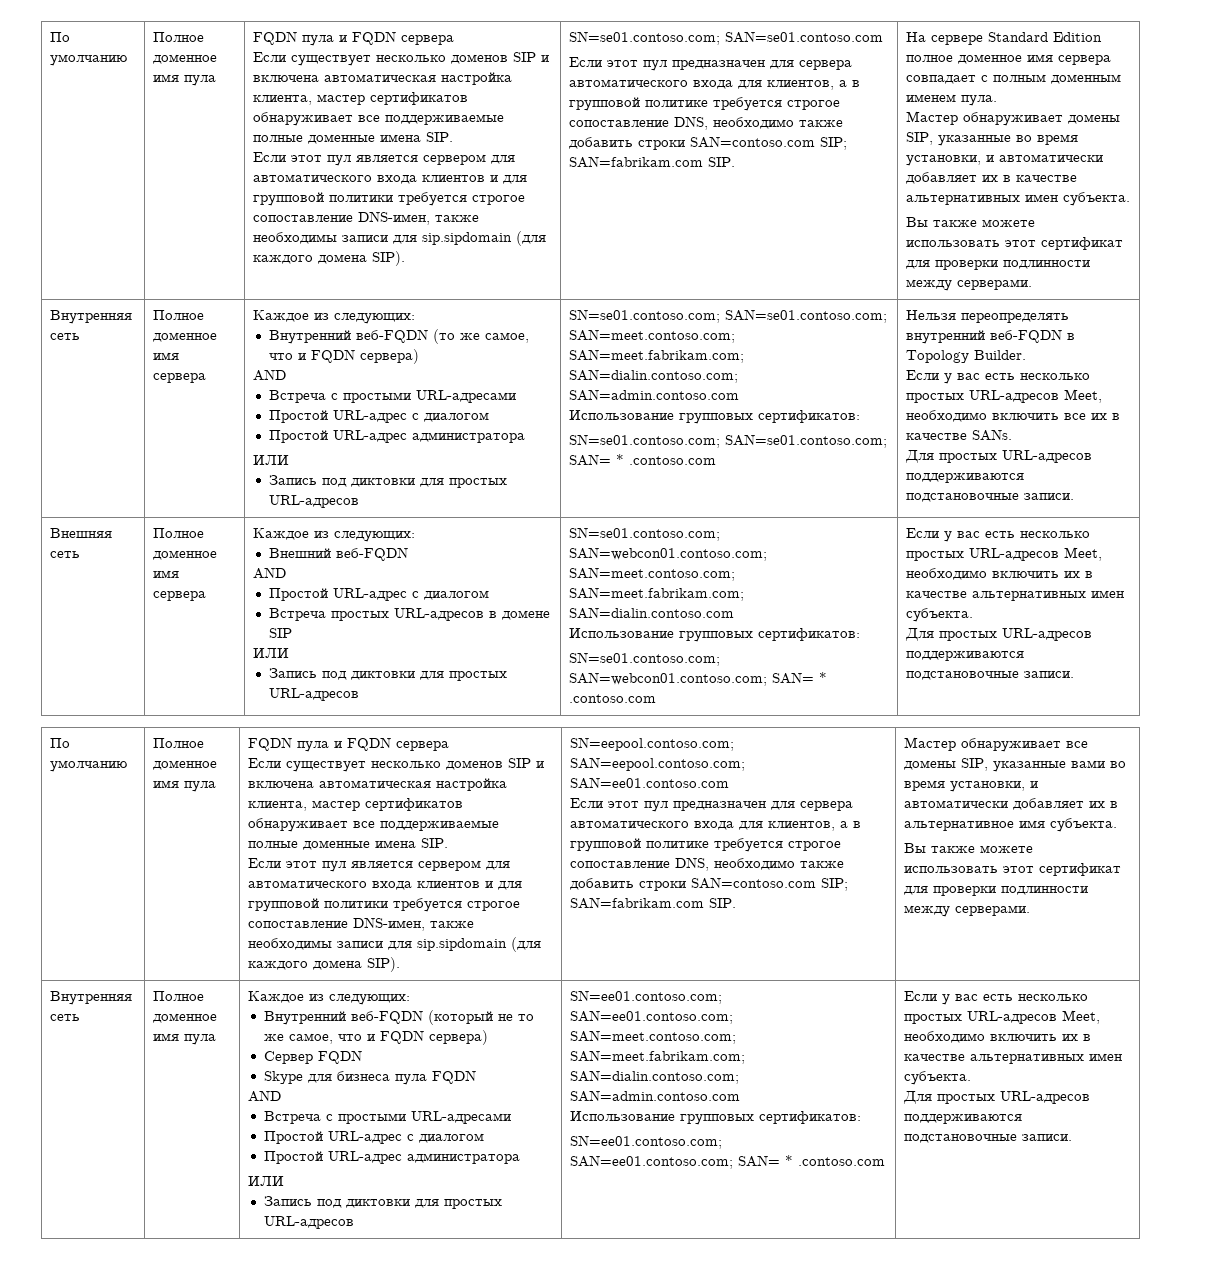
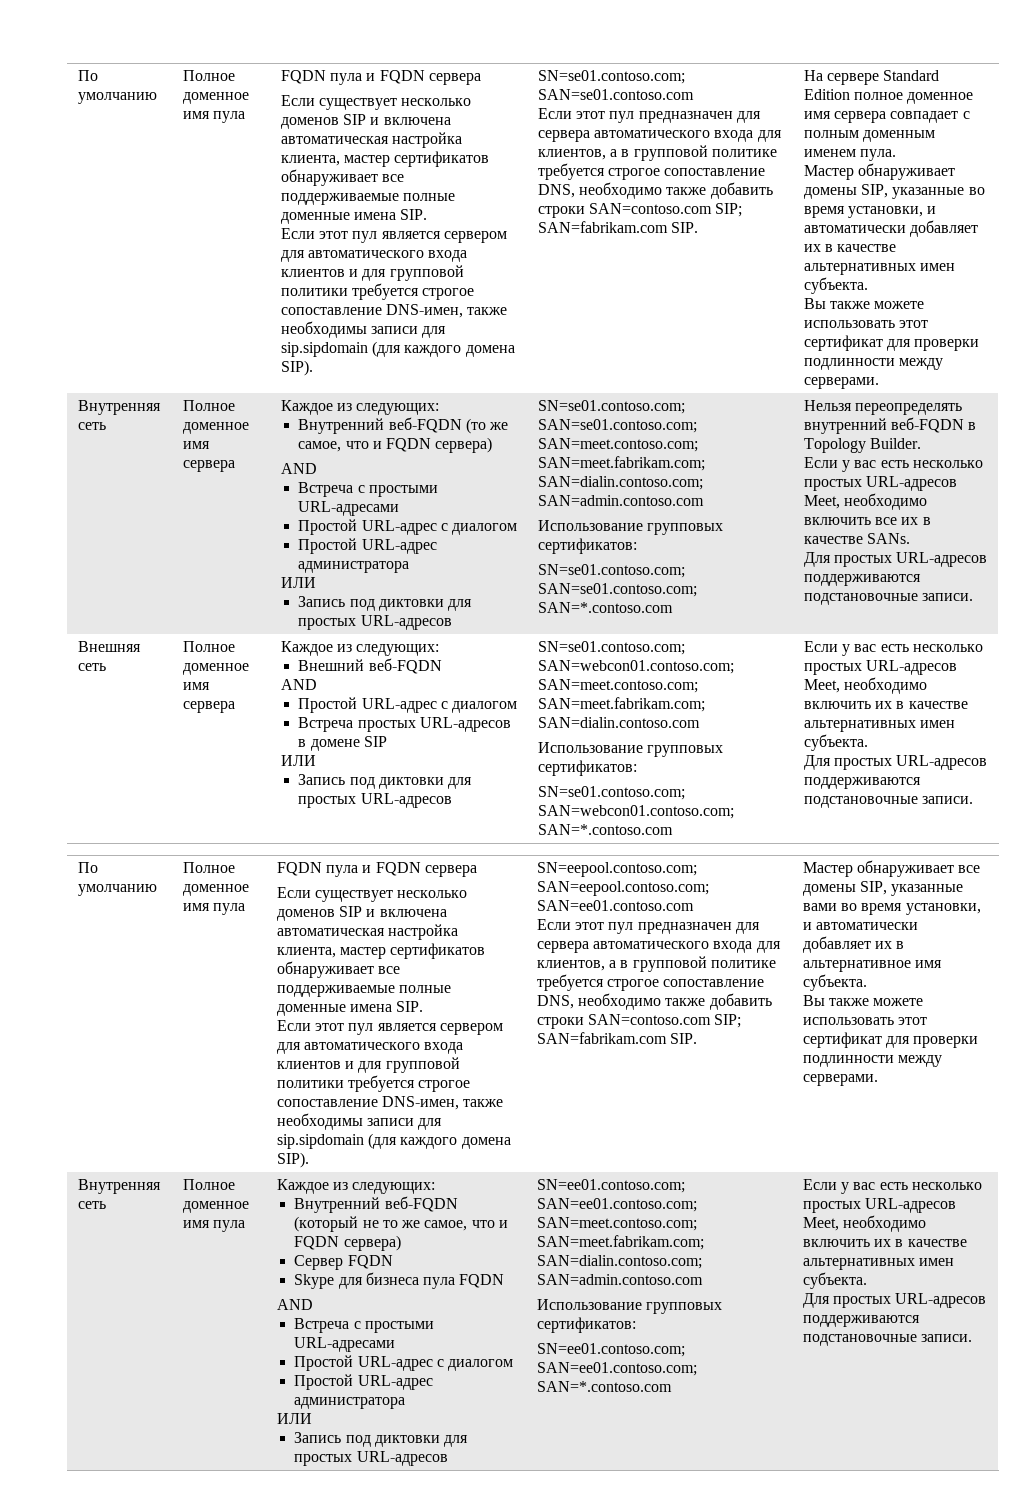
[568,454,716,466] SAN= * .contoso.com -> [537,602,673,613] SAN=*.contoso.com
[771,672,827,684] [568,694,656,703] SAN= * .contoso.com -> [537,824,673,835] SAN=*.contoso.com
[737,1155,885,1167] SAN= * .contoso.com -> [536,1381,672,1392] SAN=*.contoso.com

